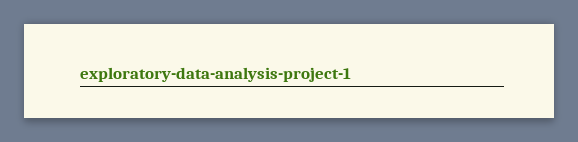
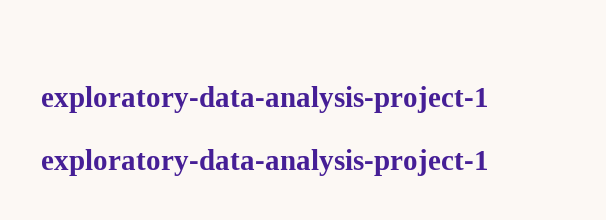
[80,67,351,82] exploratory-data-analysis-project-1 -> [41,86,489,113] [41,149,489,176] exploratory-data-analysis-project-1 // exploratory-data-analysis-project-1

